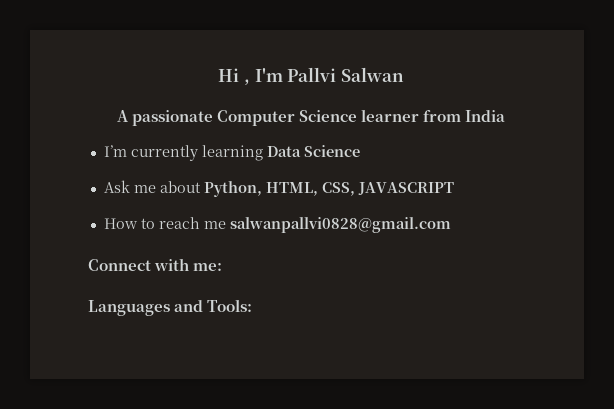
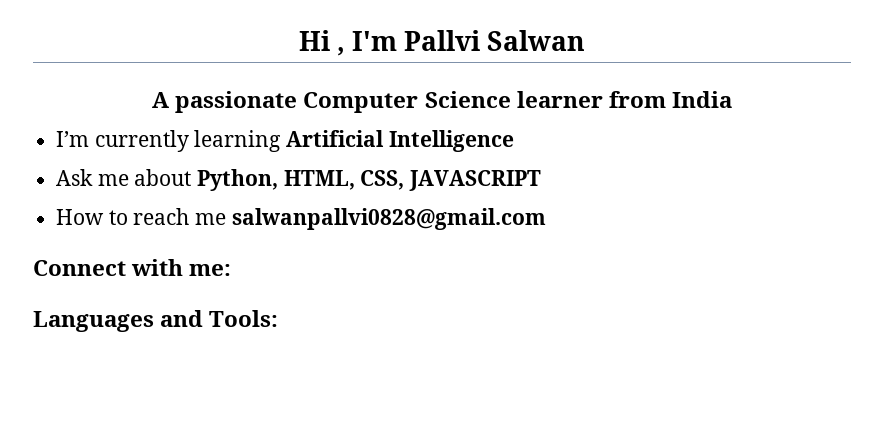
[266,145,360,157] Data Science -> [286,130,514,152] Artificial Intelligence

